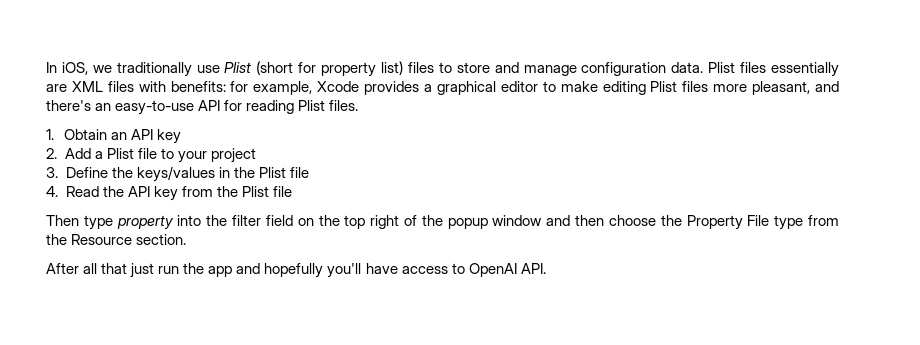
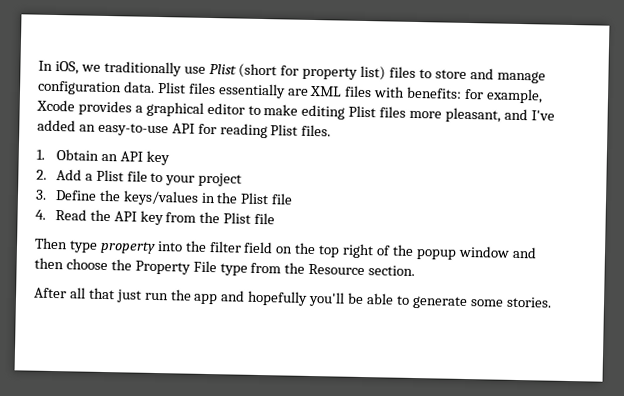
[46,100,91,111] there's -> [530,110,555,121] [37,119,76,132] I've added
[365,263,546,277] have access to OpenAI API. -> [347,292,552,310] be able to generate some stories.

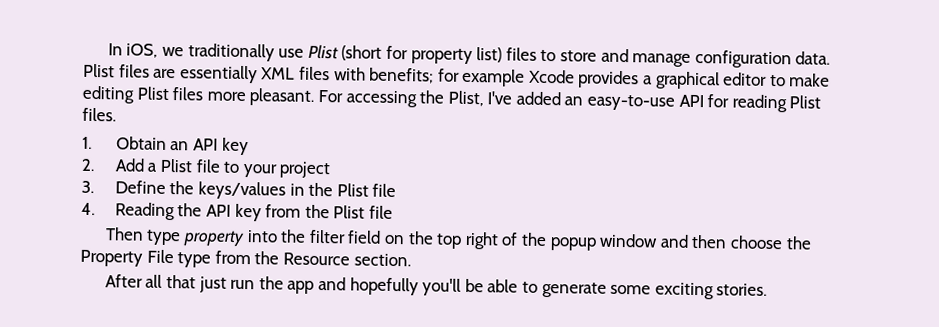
[217,83,309,99] essentially are -> [153,65,258,84] are essentially
[406,86,544,104] benefits: for example, -> [369,67,526,87] benefits; for example
[445,107,528,123] pleasant, and -> [249,88,484,108] pleasant. For accessing the Plist,
[54,209,87,221] Read -> [114,202,175,221] Reading
(504, 303) none -> [654,282,714,300] exciting

